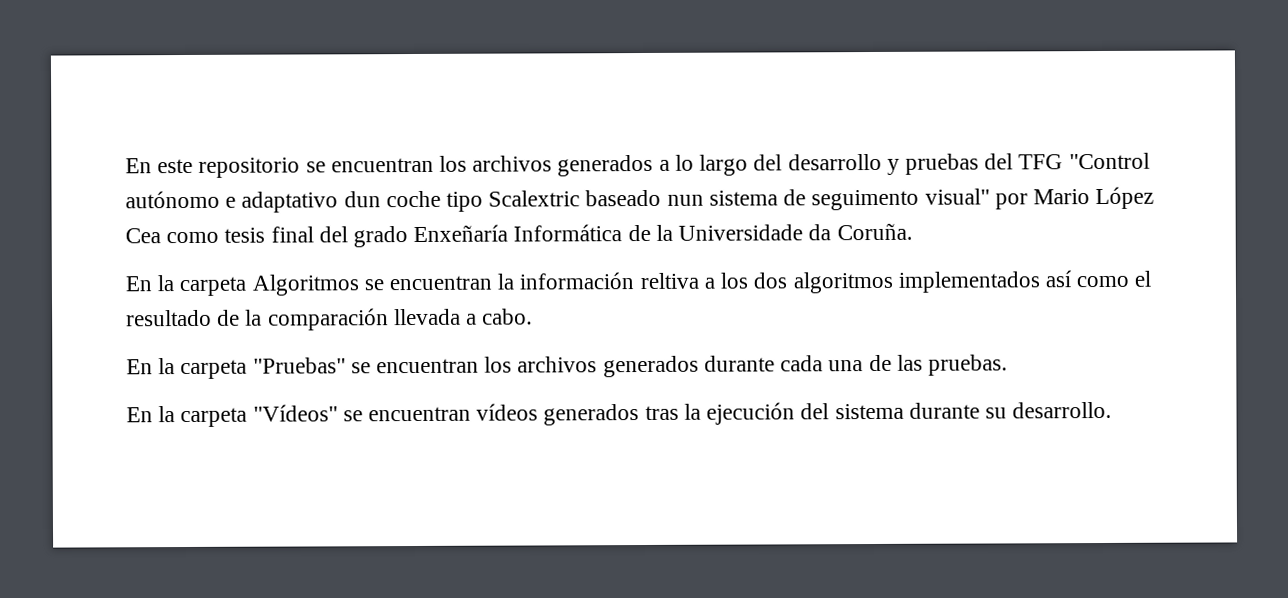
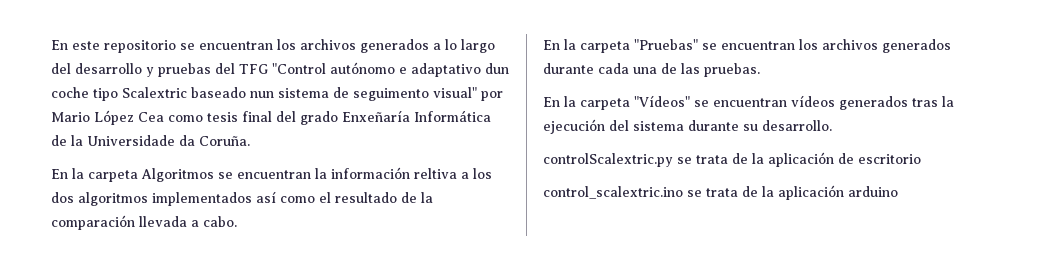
(1113, 410) none -> [543,152,921,167] [543,185,898,200] // controlScalextric.py se trata de la aplicación de escritorio // control_scalextric.ino se trata de la aplicación arduino

